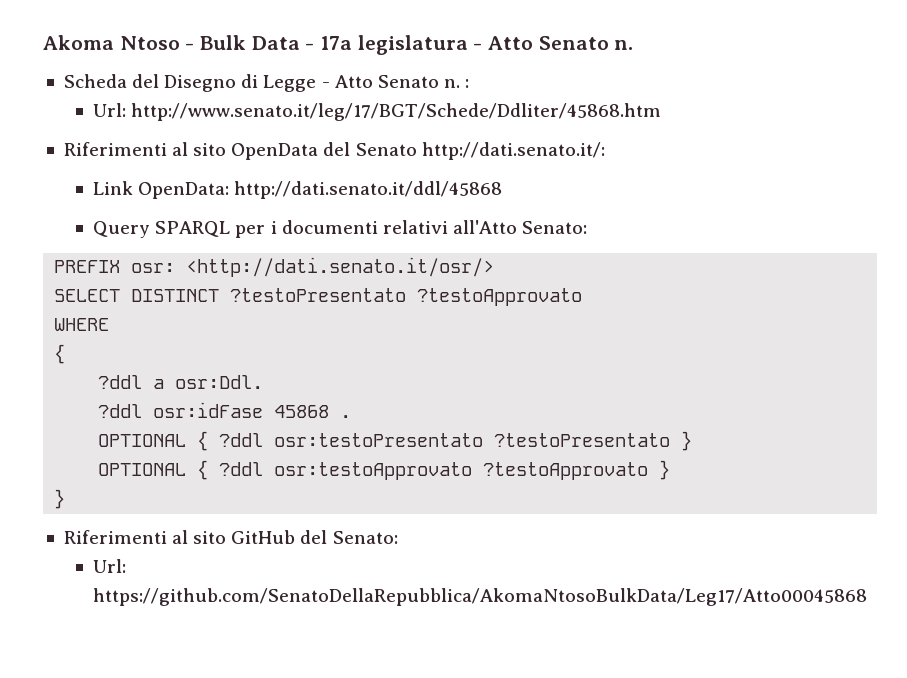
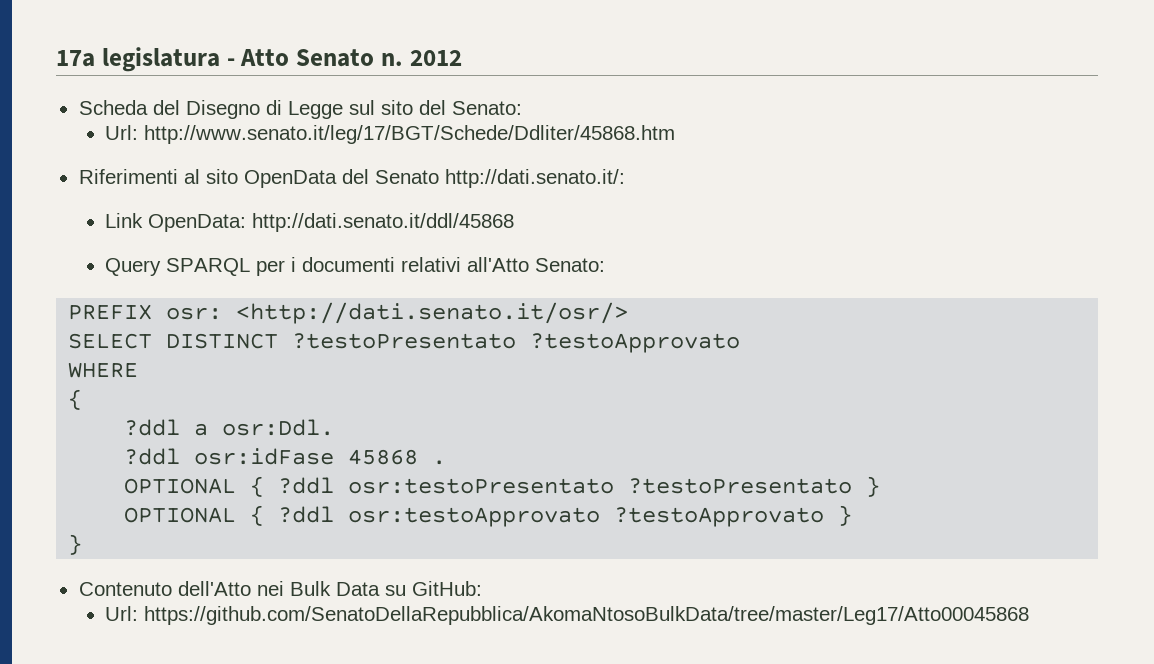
[43,35,315,50] Akoma Ntoso - Bulk Data - -> (56, 58) none
(634, 45) none -> [409,50,462,66] 2012
[321,75,470,88] - Atto Senato n. : -> [348,100,522,115] sul sito del Senato:
[63,530,398,544] [93,559,127,573] [93,588,868,606] Riferimenti al sito GitHub del Senato: // Url: https://github.com/SenatoDellaRepubblica/AkomaNtosoBulkData/Leg17/Atto00045868 -> [78,581,482,596] [105,606,1030,625] Contenuto dell'Atto nei Bulk Data su GitHub: // Url: https://github.com/SenatoDellaRepubblica/AkomaNtosoBulkData/tree/master/Leg17/Atto00045868

